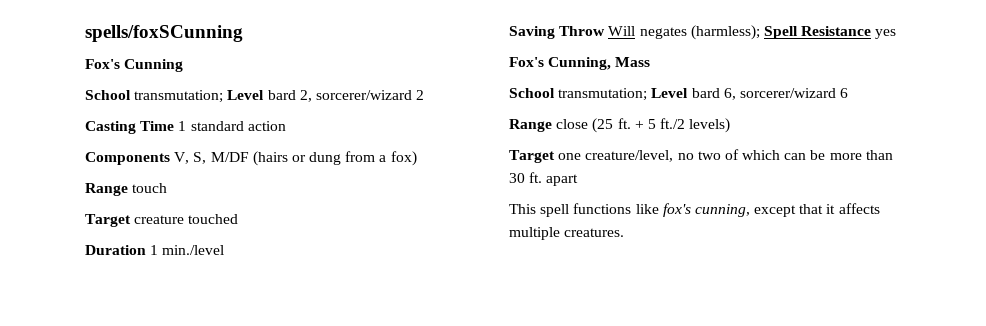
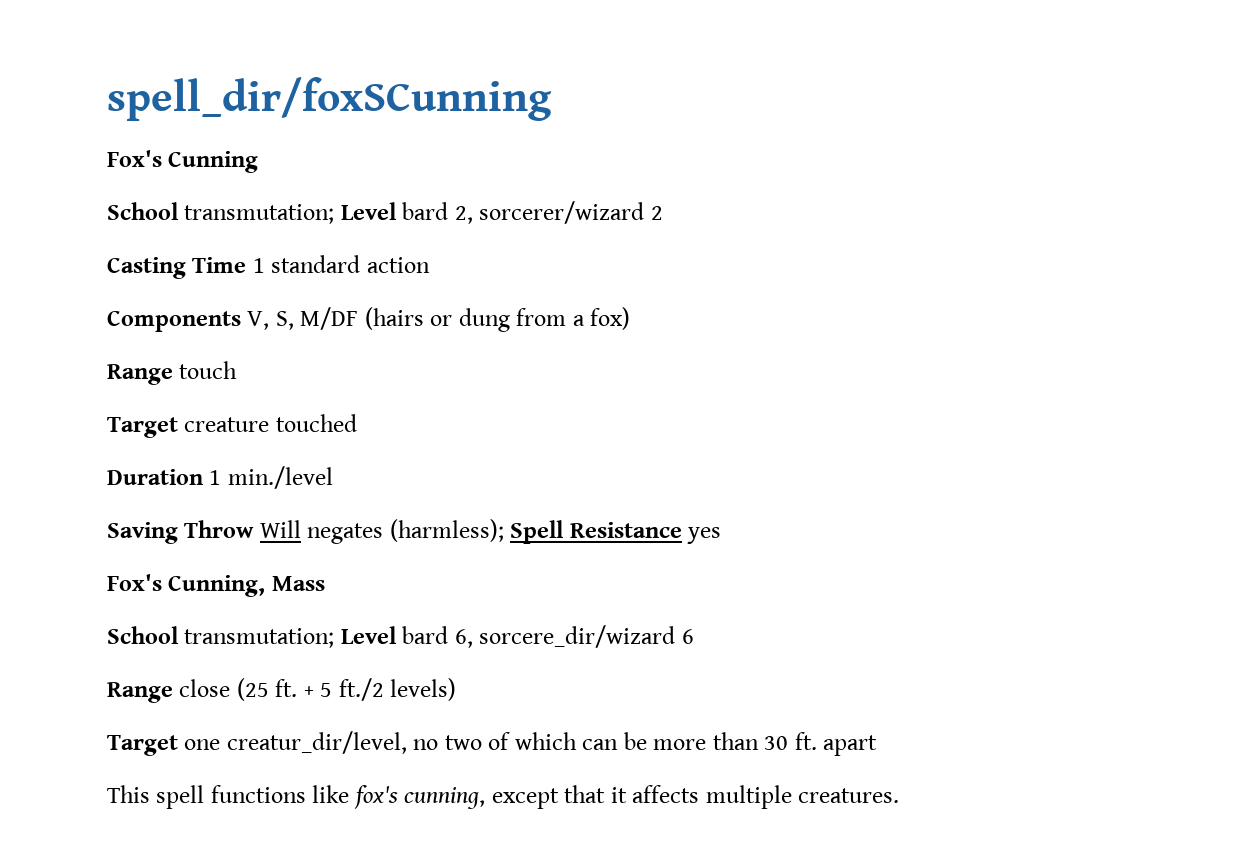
[85,25,243,42] spells/foxSCunning -> [107,77,552,121] spell_dir/foxSCunning
[739,88,836,98] sorcerer/wizard -> [479,625,676,648] sorcere_dir/wizard
[585,150,674,162] creature/level, -> [226,731,407,754] creatur_dir/level,

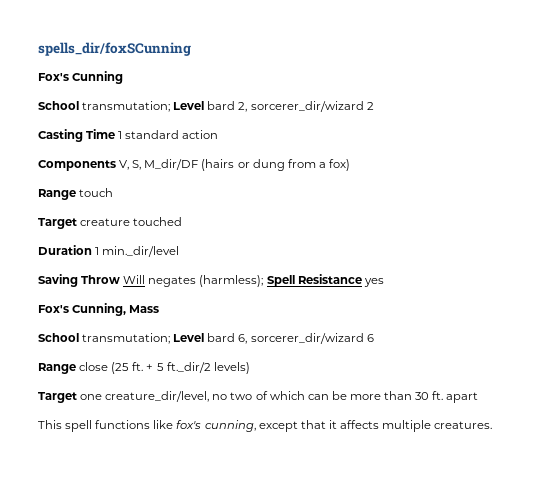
[107,77,552,121] spell_dir/foxSCunning -> [38,42,191,56] spells_dir/foxSCunning
[479,201,645,224] sorcerer/wizard -> [250,101,364,112] sorcerer_dir/wizard
[300,307,359,330] M/DF -> [144,159,199,170] M_dir/DF
[227,466,333,489] min./level -> [102,246,180,257] min._dir/level
[479,625,676,648] sorcere_dir/wizard -> [250,333,364,344] sorcerer_dir/wizard
[338,678,384,701] ft./2 -> [166,362,211,373] ft._dir/2
[226,731,407,754] creatur_dir/level, -> [105,391,210,402] creature_dir/level,

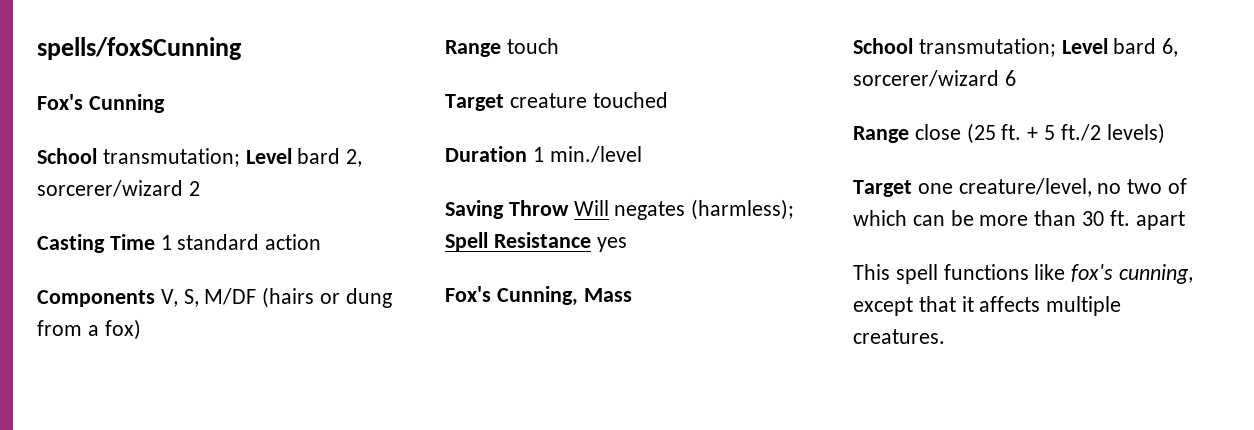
[38,42,191,56] spells_dir/foxSCunning -> [37,37,242,60] spells/foxSCunning
[250,101,364,112] sorcerer_dir/wizard -> [37,180,183,197] sorcerer/wizard
[144,159,199,170] M_dir/DF -> [204,288,257,305] M/DF
[102,246,180,257] min._dir/level -> [549,146,642,163] min./level
[250,333,364,344] sorcerer_dir/wizard -> [853,70,999,87] sorcerer/wizard
[166,362,211,373] ft._dir/2 -> [1060,124,1101,141] ft./2
[105,391,210,402] creature_dir/level, -> [958,178,1092,197] creature/level,

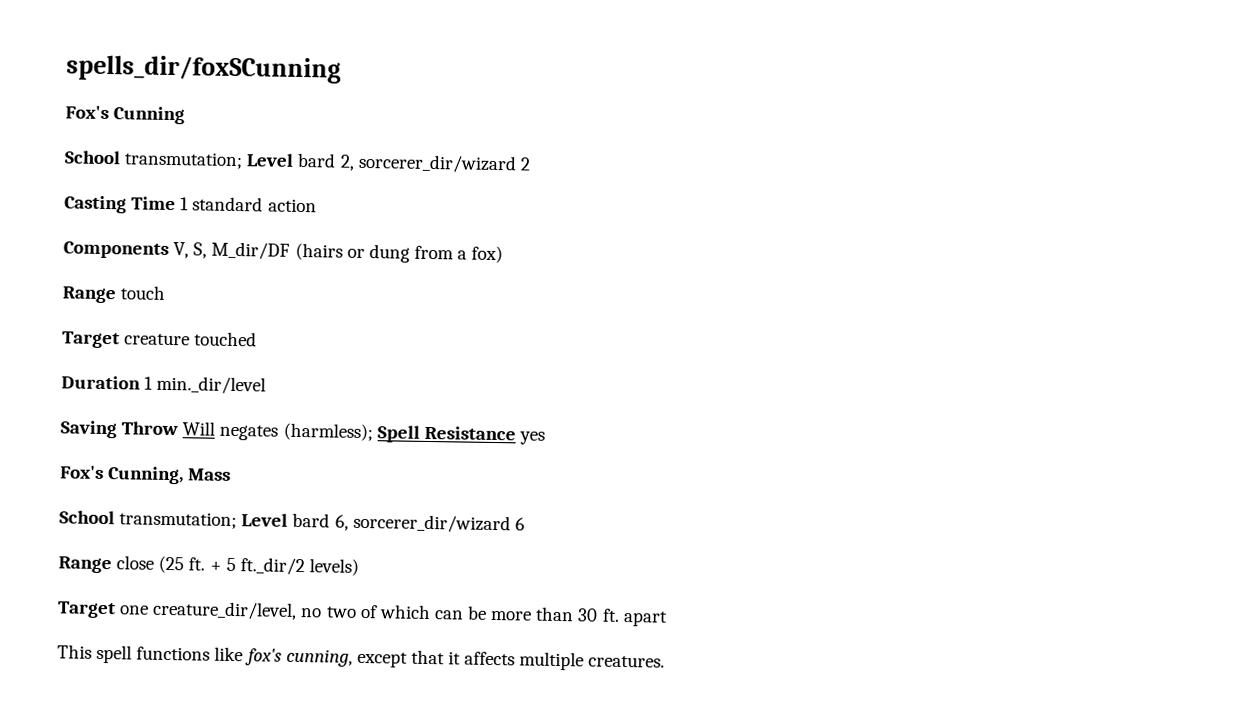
[37,37,242,60] spells/foxSCunning -> [66,54,341,84] spells_dir/foxSCunning
[37,180,183,197] sorcerer/wizard -> [357,153,517,174] sorcerer_dir/wizard
[204,288,257,305] M/DF -> [211,241,291,260] M_dir/DF
[549,146,642,163] min./level -> [156,375,267,395] min._dir/level
[853,70,999,87] sorcerer/wizard -> [352,513,511,534] sorcerer_dir/wizard
[1060,124,1101,141] ft./2 -> [239,557,305,576] ft._dir/2
[958,178,1092,197] creature/level, -> [152,600,298,620] creature_dir/level,

